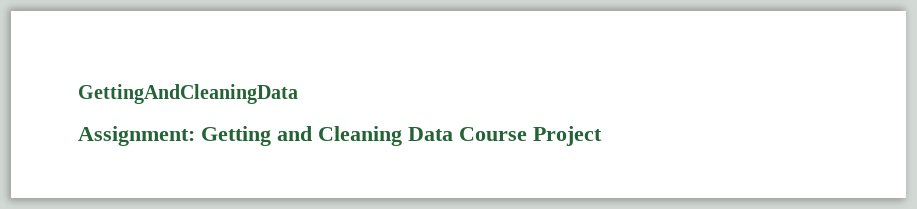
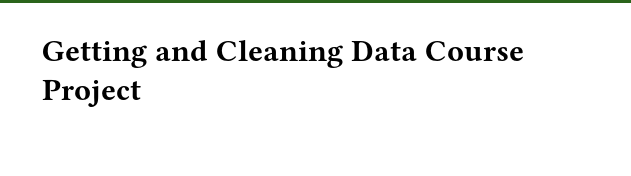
[78,84,298,104] [78,126,195,146] GettingAndCleaningData // Assignment: -> (42, 54) none

